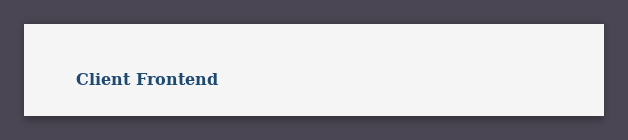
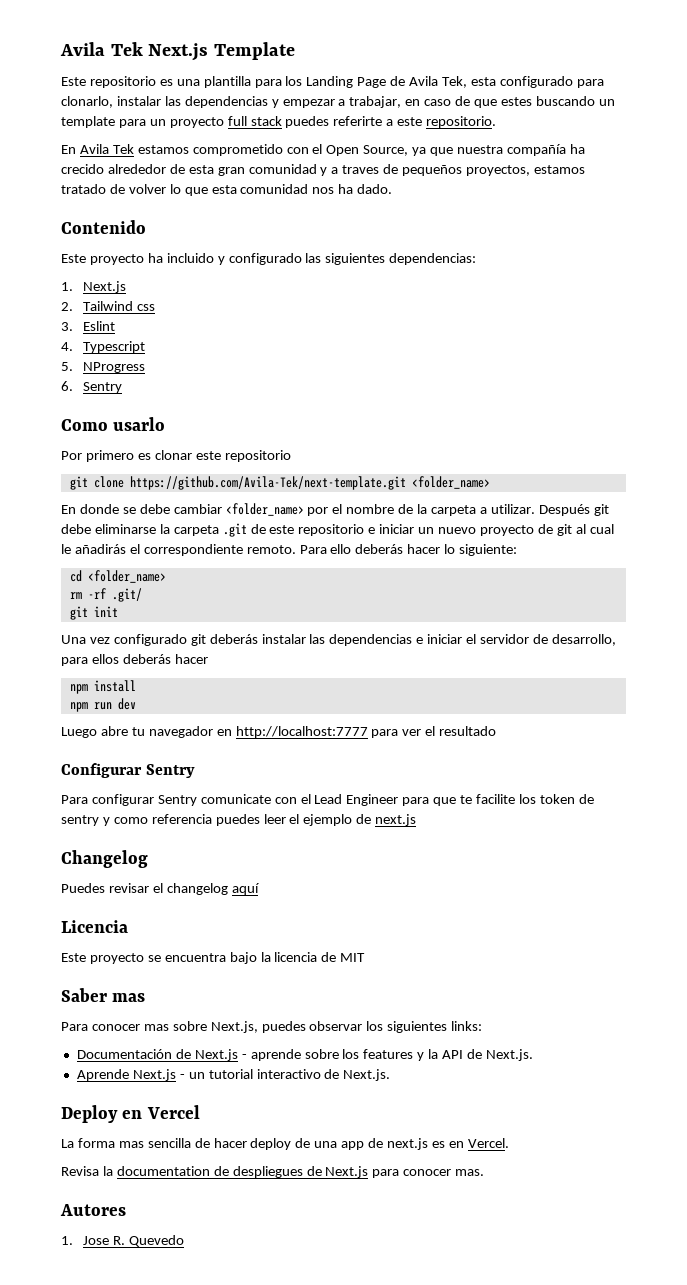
[76,73,218,85] Client Frontend -> [60,42,296,61] [61,76,604,88] [61,96,615,108] [61,116,497,128] [61,144,585,156] [61,164,585,176] [61,184,393,196] [61,220,146,234] [61,253,477,265] [61,281,127,293] [61,301,156,311] [61,321,116,331] [61,341,146,353] [61,362,146,373] [61,381,123,393] [61,417,166,431] [61,450,291,462] [69,476,490,490] [61,503,609,516] [61,523,614,537] [61,544,518,556] [69,570,166,583] [69,588,142,602] [69,606,118,620] [61,634,616,646] [61,654,208,666] [69,680,136,694] [69,698,136,712] [61,726,497,738] [61,763,195,778] [61,794,594,806] [61,814,417,826] [61,850,148,868] [61,883,259,895] [61,920,128,933] [61,952,366,964] [61,988,146,1002] [61,1021,483,1033] [76,1049,533,1061] [76,1069,391,1081] [61,1105,200,1123] [61,1138,509,1150] [61,1166,485,1178] [60,1204,126,1216] [61,1235,185,1247] Avila Tek Next.js Template // Este repositorio es una plantilla para los Landing Page de Avila Tek, esta configurado para clonarlo, instalar las dependencias y empezar a trabajar, en caso de que estes buscando un template para un proyecto full stack puedes referirte a este repositorio. // En Avila Tek estamos comprometido con el Open Source, ya que nuestra compañía ha crecido alrededor de esta gran comunidad y a traves de pequeños proyectos, estamos tratado de volver lo que esta comunidad nos ha dado. // Contenido // Este proyecto ha incluido y configurado las siguientes dependencias: // 1. Next.js // 2. Tailwind css // 3. Eslint // 4. Typescript // 5. NProgress // 6. Sentry // Como usarlo // Por primero es clonar este repositorio // git clone https://github.com/Avila-Tek/next-template.git <folder_name> // En donde se debe cambiar <folder_name> por el nombre de la carpeta a utilizar. Después git debe eliminarse la carpeta .git de este repositorio e iniciar un nuevo proyecto de git al cual le añadirás el correspondiente remoto. Para ello deberás hacer lo siguiente: // cd <folder_name> // rm -rf .git/ // git init // Una vez configurado git deberás instalar las dependencias e iniciar el servidor de desarrollo, para ellos deberás hacer // npm install // npm run dev // Luego abre tu navegador en http://localhost:7777 para ver el resultado // Configurar Sentry // Para configurar Sentry comunicate con el Lead Engineer para que te facilite los token de sentry y como referencia puedes leer el ejemplo de next.js // Changelog // Puedes revisar el changelog aquí // Licencia // Este proyecto se encuentra bajo la licencia de MIT // Saber mas // Para conocer mas sobre Next.js, puedes observar los siguientes links: // Documentación de Next.js - aprende sobre los features y la API de Next.js. // Aprende Next.js - un tutorial interactivo de Next.js. // Deploy en Vercel // La forma mas sencilla de hacer deploy de una app de next.js es en Vercel. // Revisa la documentation de despliegues de Next.js para conocer mas. // Autores // 1. Jose R. Quevedo

